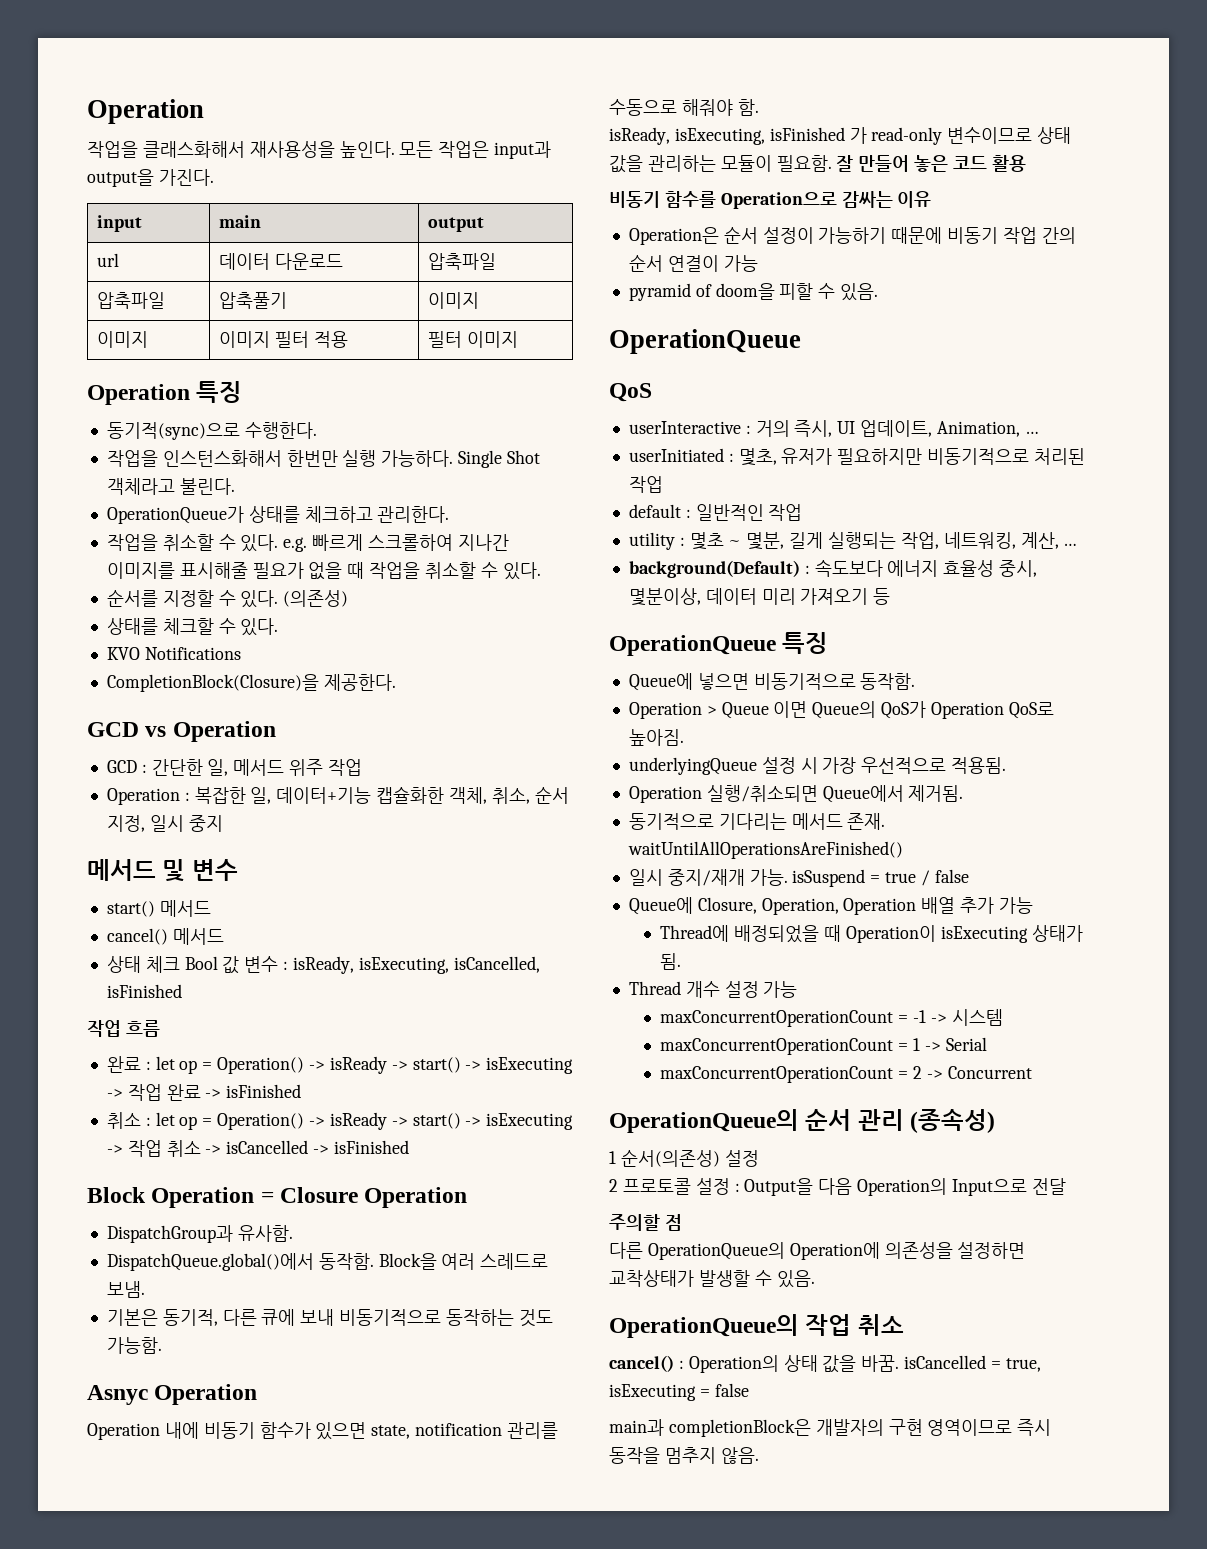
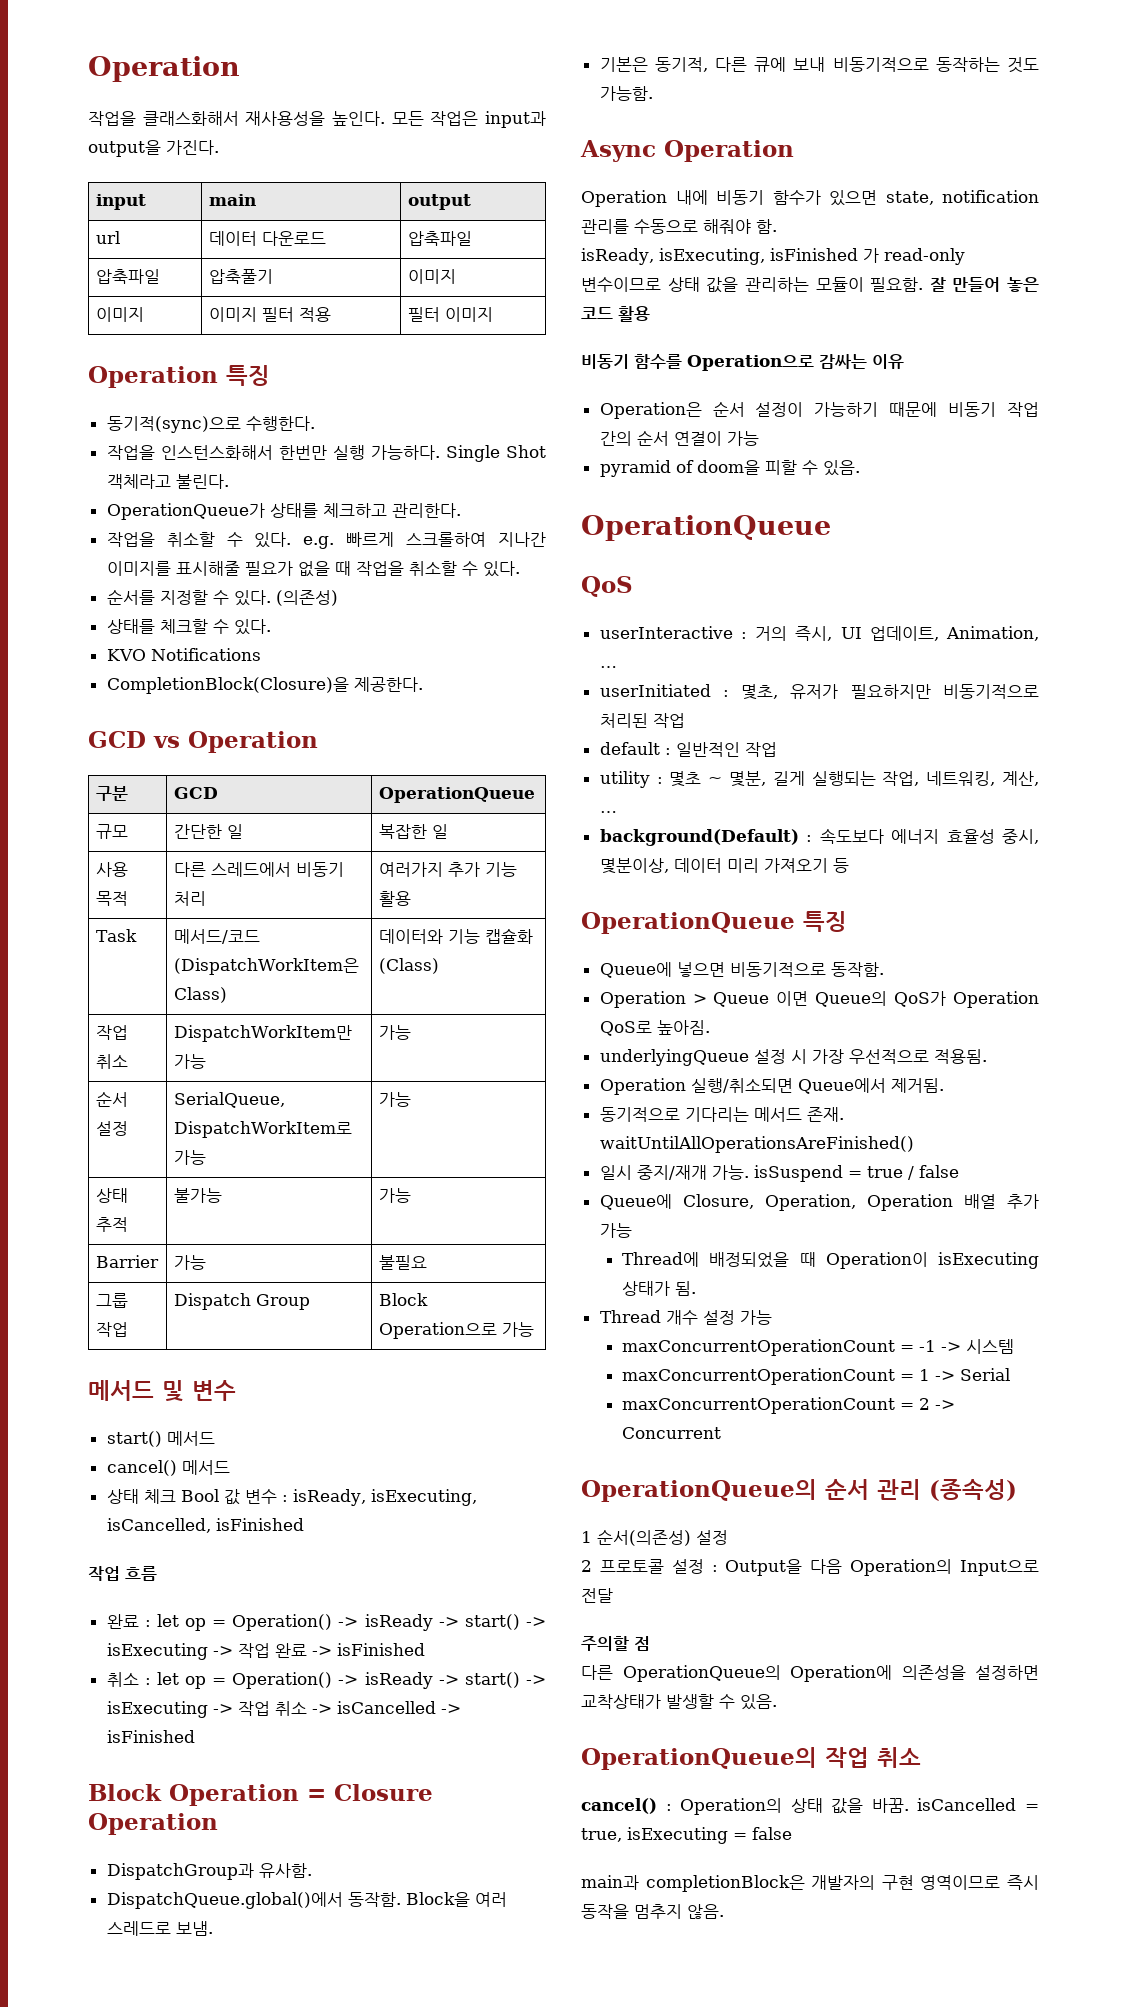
[106,759,362,776] [106,786,569,805] [106,815,223,832] // GCD : 간단한 일, 메서드 위주 작업 // Operation : 복잡한 일, 데이터+기능 캡슐화한 객체, 취소, 순서 지정, 일시 중지 -> [95,786,128,801] [173,787,218,799] [378,787,535,803] [95,824,128,839] [173,824,243,839] [378,824,448,839] [95,862,128,877] [95,891,128,906] [173,862,344,877] [173,891,206,906] [378,862,517,877] [378,891,411,907] [95,929,137,942] [173,929,260,944] [173,958,359,975] [173,987,227,1003] [378,928,533,944] [378,958,439,974] [95,1025,128,1040] [95,1054,128,1069] [173,1025,352,1042] [173,1054,206,1069] [378,1025,411,1040] [95,1091,128,1107] [95,1121,128,1136] [173,1092,285,1108] [173,1121,352,1138] [173,1150,206,1165] [378,1092,411,1107] [95,1188,128,1203] [95,1217,128,1232] [173,1188,222,1203] [378,1188,411,1203] [95,1255,159,1268] [173,1255,206,1270] [378,1255,427,1270] [95,1293,128,1308] [95,1322,128,1337] [173,1293,310,1310] [378,1293,428,1306] [378,1322,534,1339] // 구분 | GCD | OperationQueue // 규모 | 간단한 일 | 복잡한 일 // 사용 목적 | 다른 스레드에서 비동기 처리 | 여러가지 추가 기능 활용 // Task | 메서드/코드 (DispatchWorkItem은 Class) | 데이터와 기능 캡슐화 (Class) // 작업 취소 | DispatchWorkItem만 가능 | 가능 // 순서 설정 | SerialQueue, DispatchWorkItem로 가능 | 가능 // 상태 추적 | 불가능 | 가능 // Barrier | 가능 | 불필요 // 그룹 작업 | Dispatch Group | Block Operation으로 가능
[87,1385,148,1405] Asnyc -> [580,140,656,162] Async

